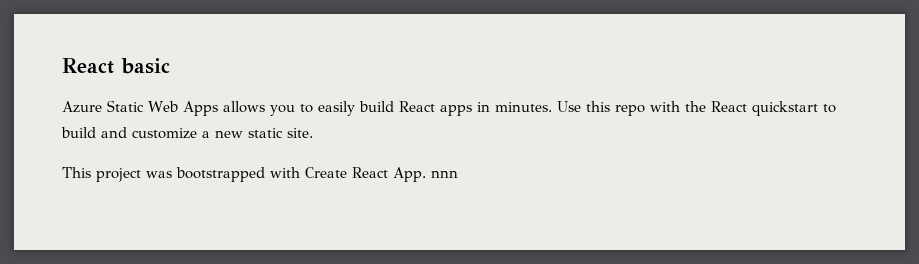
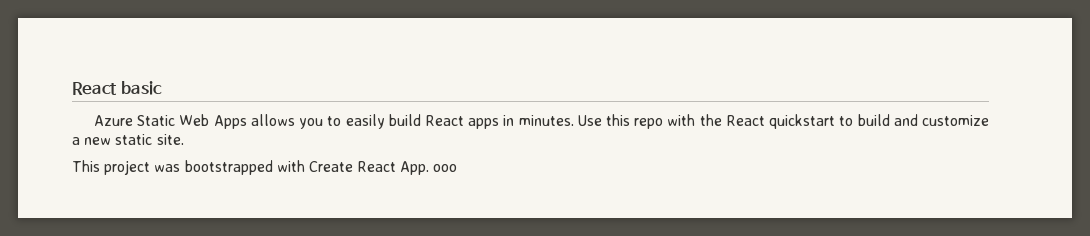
[431,170,458,178] nnn -> [433,164,458,172] ooo

